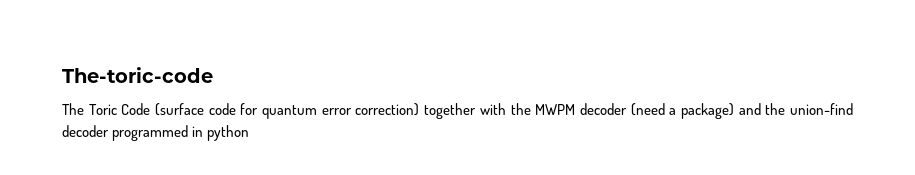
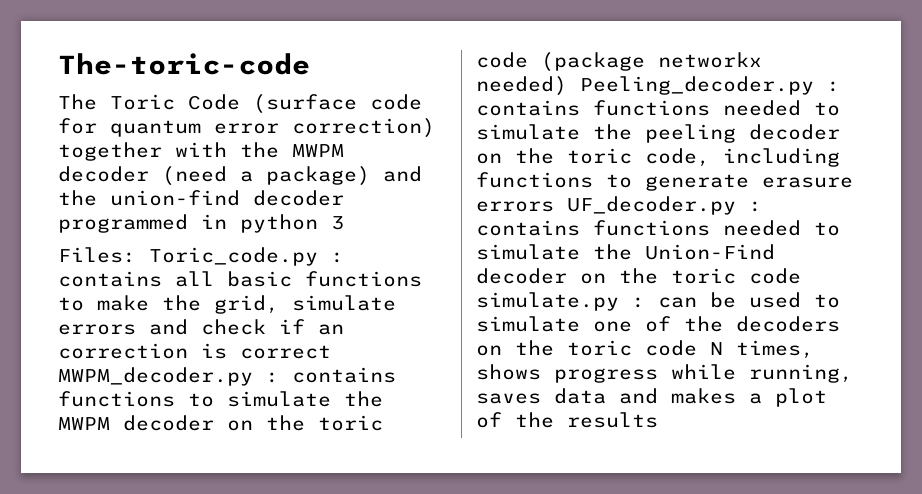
(250, 133) none -> [331,216,344,230] [58,247,344,266] [58,271,422,287] [58,295,396,314] [58,319,344,335] [58,343,331,359] [58,367,396,386] [58,391,383,407] [58,415,383,431] [476,52,762,72] [476,76,840,96] [476,100,840,116] [476,124,840,143] [476,148,840,167] [476,172,853,191] [476,196,762,215] [476,220,840,236] [476,244,775,260] [476,268,801,284] [476,292,840,311] [476,316,840,332] [476,340,814,359] [476,364,853,383] [476,388,827,407] [476,412,658,428] 3 // Files: Toric_code.py : contains all basic functions to make the grid, simulate errors and check if an correction is correct MWPM_decoder.py : contains functions to simulate the MWPM decoder on the toric code (package networkx needed) Peeling_decoder.py : contains functions needed to simulate the peeling decoder on the toric code, including functions to generate erasure errors UF_decoder.py : contains functions needed to simulate the Union-Find decoder on the toric code simulate.py : can be used to simulate one of the decoders on the toric code N times, shows progress while running, saves data and makes a plot of the results

